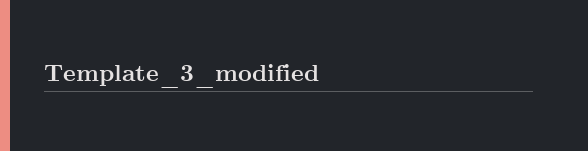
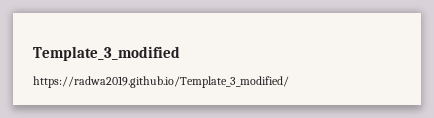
(319, 76) none -> [33,76,289,88] // https://radwa2019.github.io/Template_3_modified/

